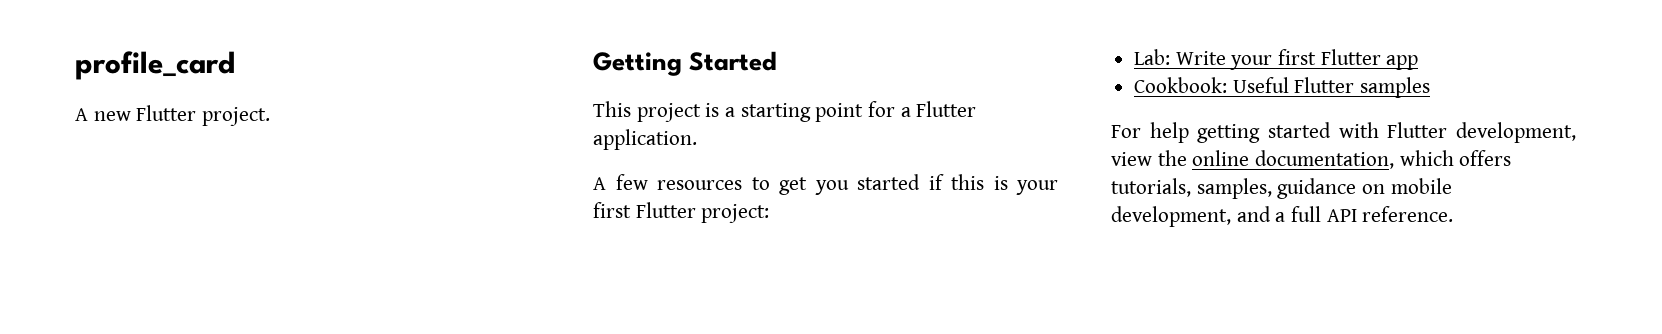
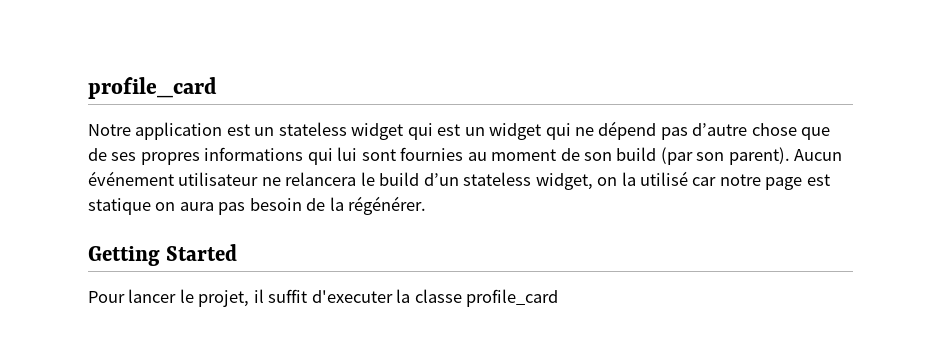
[75,105,271,126] [593,51,778,76] [593,101,977,122] [593,129,697,150] [593,174,1058,195] [593,202,770,223] [1134,49,1419,70] [1134,77,1431,98] [1111,122,1576,143] [1111,150,1512,169] [1111,178,1452,199] [1111,206,1454,227] A new Flutter project. // Getting Started // This project is a starting point for a Flutter application. // A few resources to get you started if this is your first Flutter project: // Lab: Write your first Flutter app // Cookbook: Useful Flutter samples // For help getting started with Flutter development, view the online documentation, which offers tutorials, samples, guidance on mobile development, and a full API reference. -> [88,121,831,140] [88,147,843,165] [88,171,830,190] [88,196,427,215] [88,244,238,266] [88,289,559,307] Notre application est un stateless widget qui est un widget qui ne dépend pas d’autre chose que de ses propres informations qui lui sont fournies au moment de son build (par son parent). Aucun événement utilisateur ne relancera le build d’un stateless widget, on la utilisé car notre page est statique on aura pas besoin de la régénérer. // Getting Started // Pour lancer le projet, il suffit d'executer la classe profile_card

